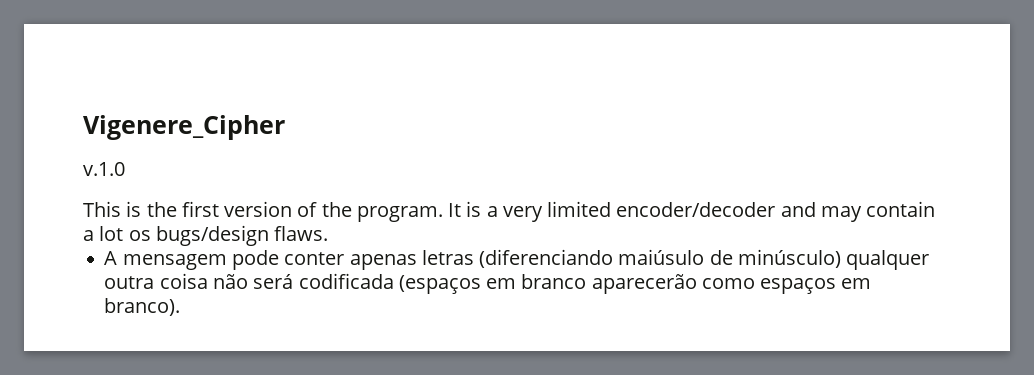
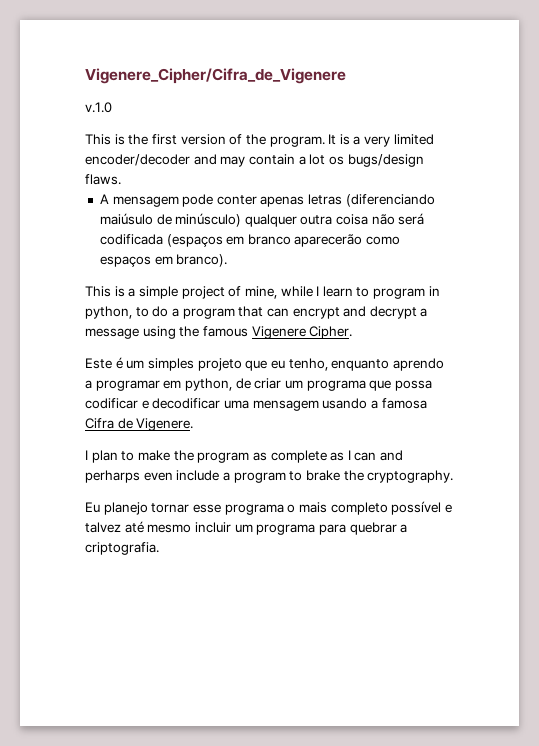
[83,115,285,140] Vigenere_Cipher -> [85,68,346,84] Vigenere_Cipher/Cifra_de_Vigenere
(181, 307) none -> [85,286,440,299] [85,306,428,319] [85,326,353,339] [85,357,444,371] [85,378,432,391] [85,398,427,411] [85,418,194,431] [85,450,404,463] [85,470,454,483] [85,501,452,515] [85,521,408,535] [85,542,159,555] // This is a simple project of mine, while I learn to program in python, to do a program that can encrypt and decrypt a message using the famous Vigenere Cipher. // Este é um simples projeto que eu tenho, enquanto aprendo a programar em python, de criar um programa que possa codificar e decodificar uma mensagem usando a famosa Cifra de Vigenere. // I plan to make the program as complete as I can and perharps even include a program to brake the cryptography. // Eu planejo tornar esse programa o mais completo possível e talvez até mesmo incluir um programa para quebrar a criptografia.

